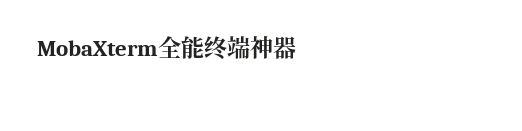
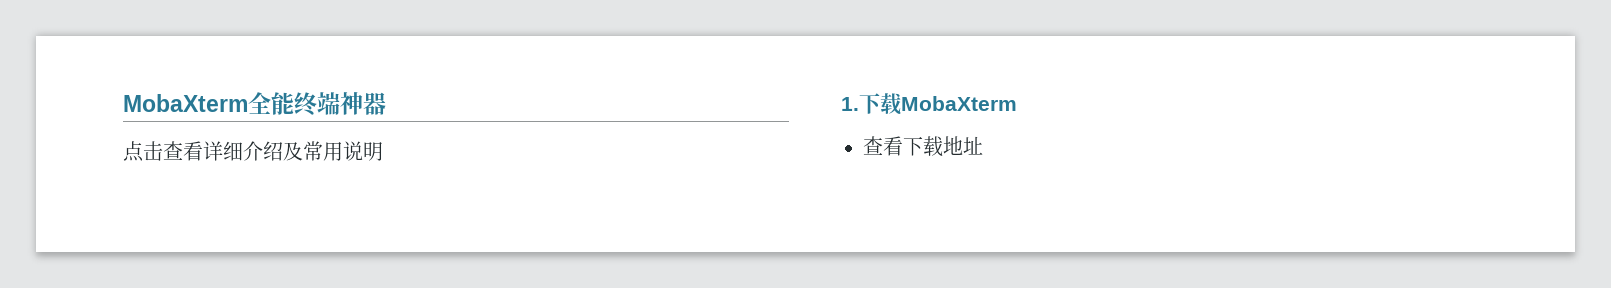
(296, 47) none -> [123,141,383,162] [841,93,1017,115] [863,136,983,157] // 点击查看详细介绍及常用说明 // 1.下载MobaXterm // 查看下载地址

